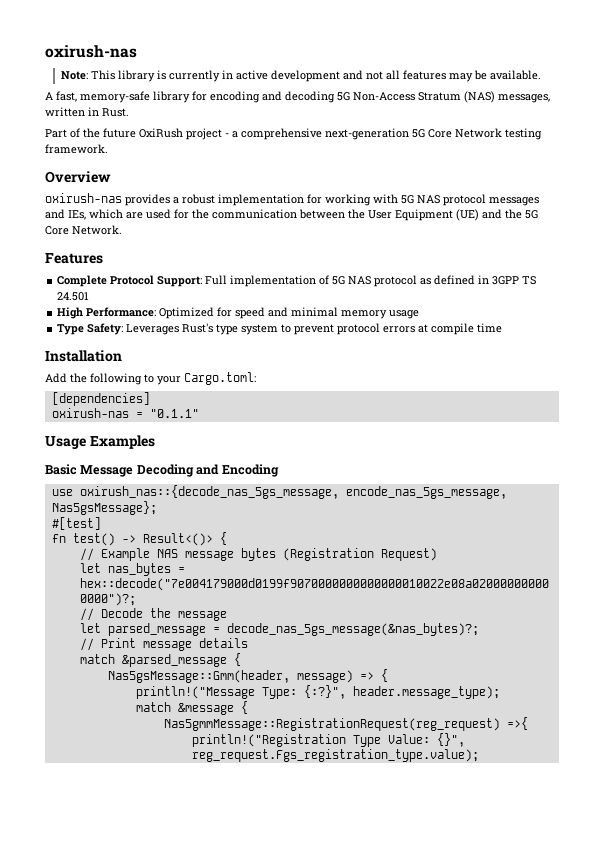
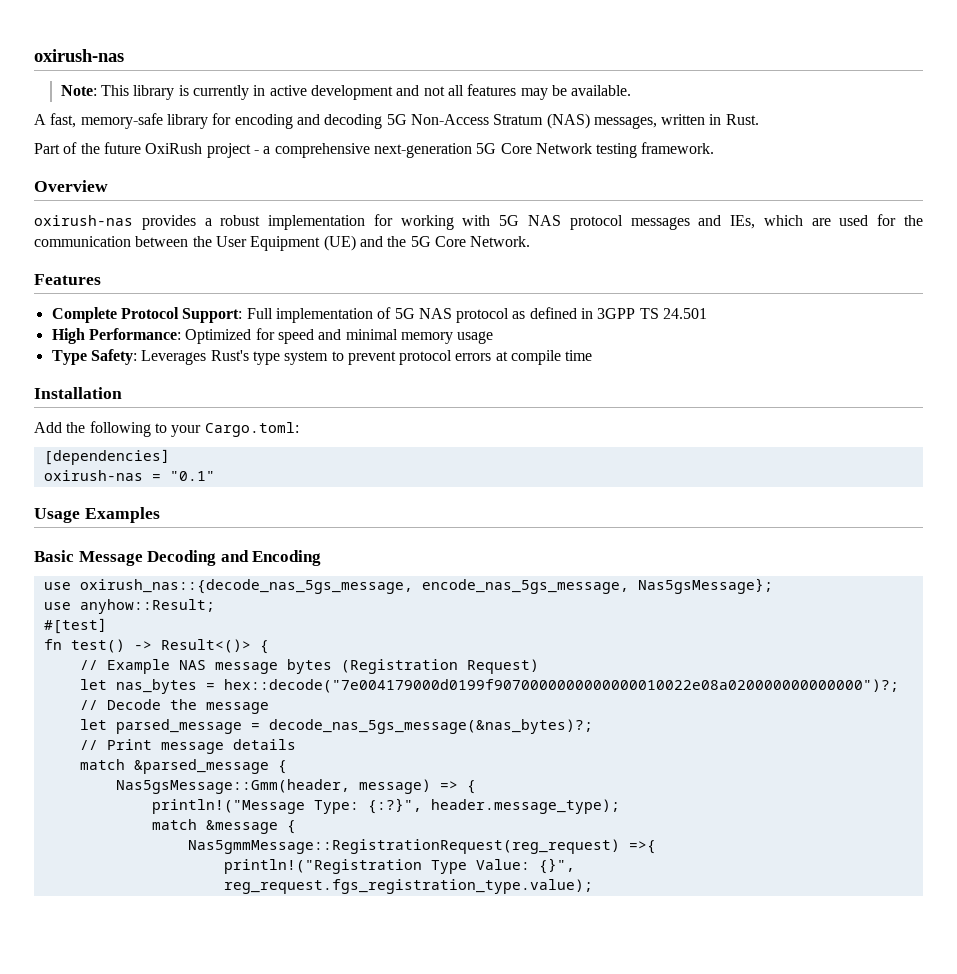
[149,409,199,418] "0.1.1" -> [169,471,215,481] "0.1"
(157, 508) none -> [43,599,215,614] // use anyhow::Result;
[191,749,479,762] reg_request.Fgs_registration_type.value); -> [223,879,593,894] reg_request.fgs_registration_type.value);

